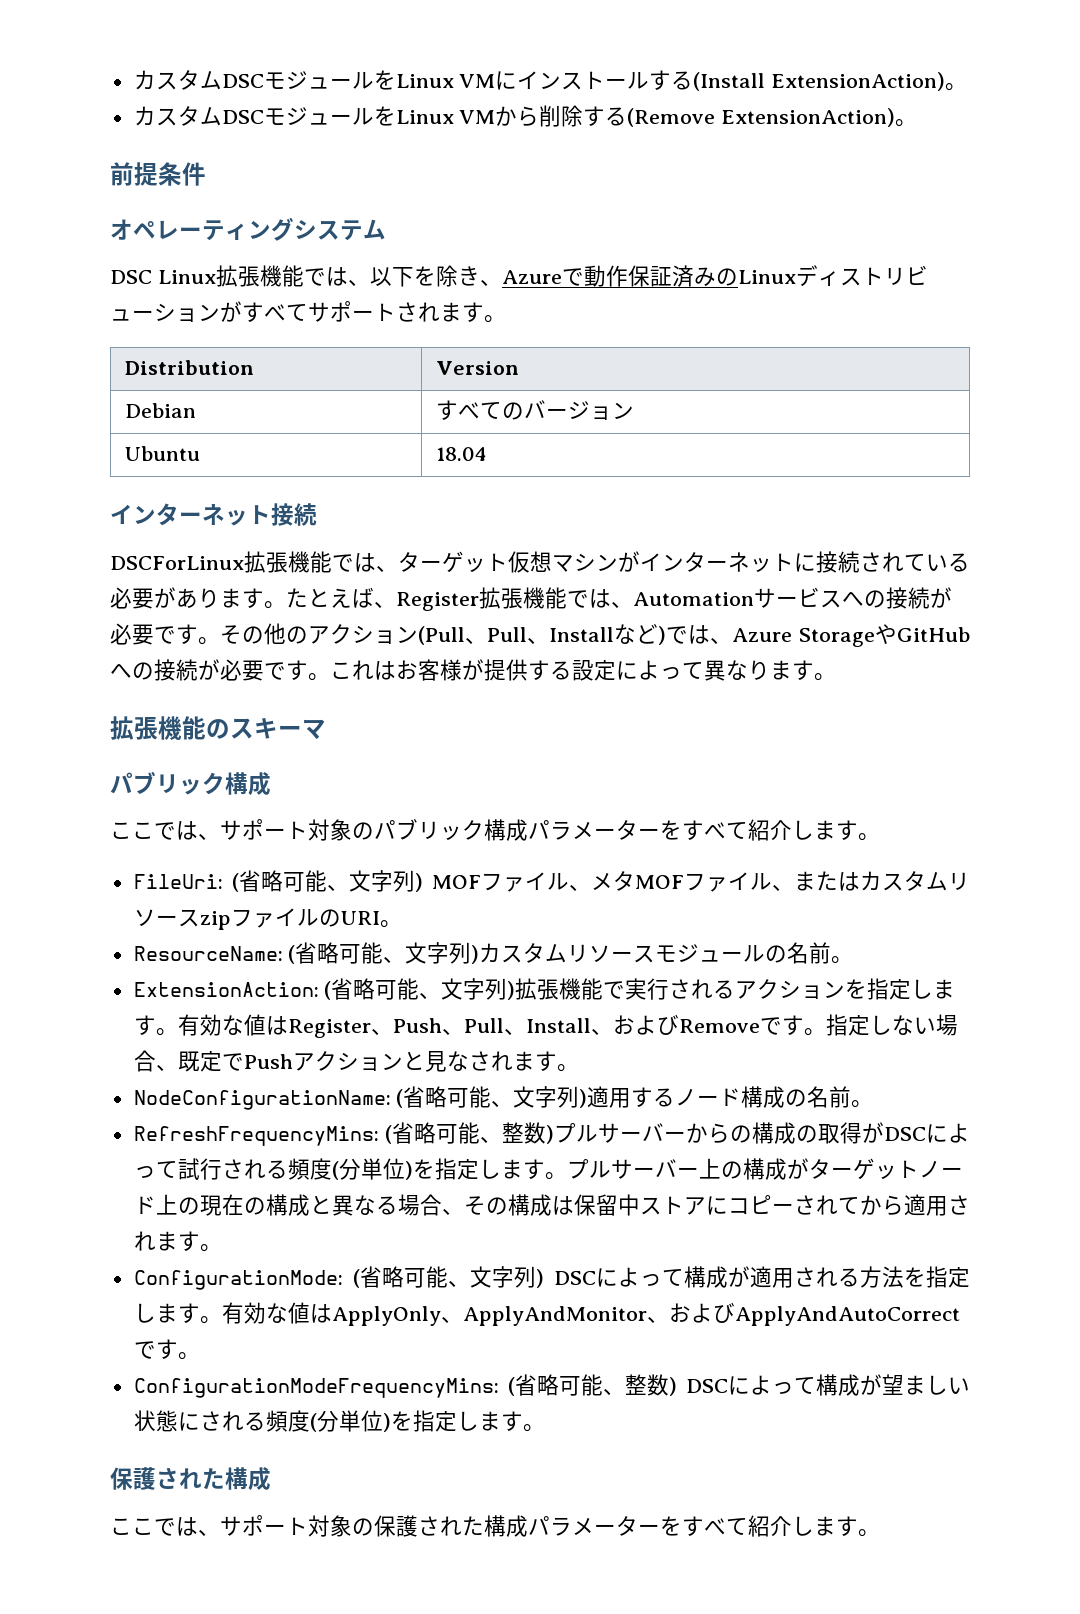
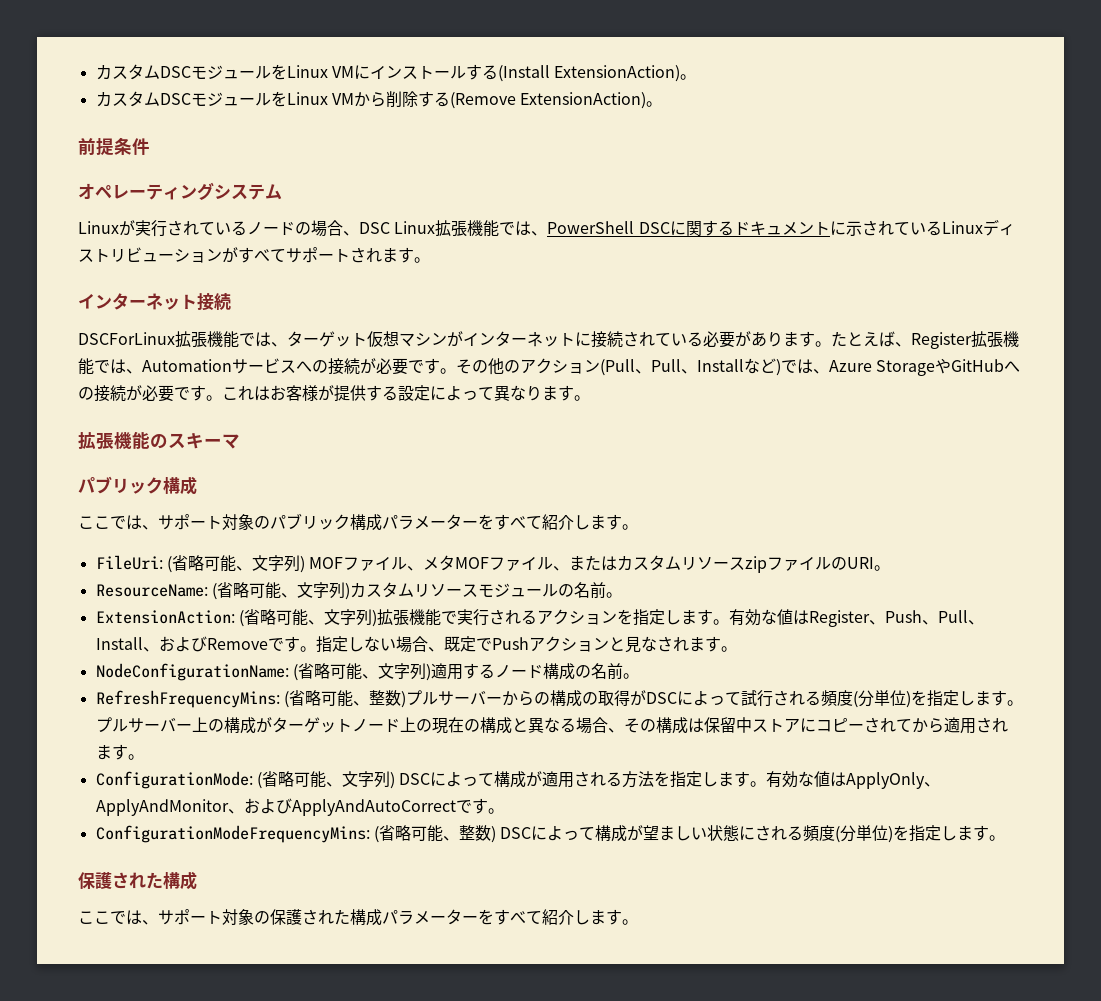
(386, 229) none -> [78,220,359,237] Linuxが実行されているノードの場合、
[369,265,738,287] 以下を除き、Azureで動作保証済みの -> [547,220,942,236] PowerShell DSCに関するドキュメントに示されている
[125,360,255,375] [436,361,520,375] [125,403,197,418] [436,400,635,420] [125,446,201,461] [436,447,488,461] // Distribution | Version // Debian | すべてのバージョン // Ubuntu | 18.04 -> (430, 260) none

